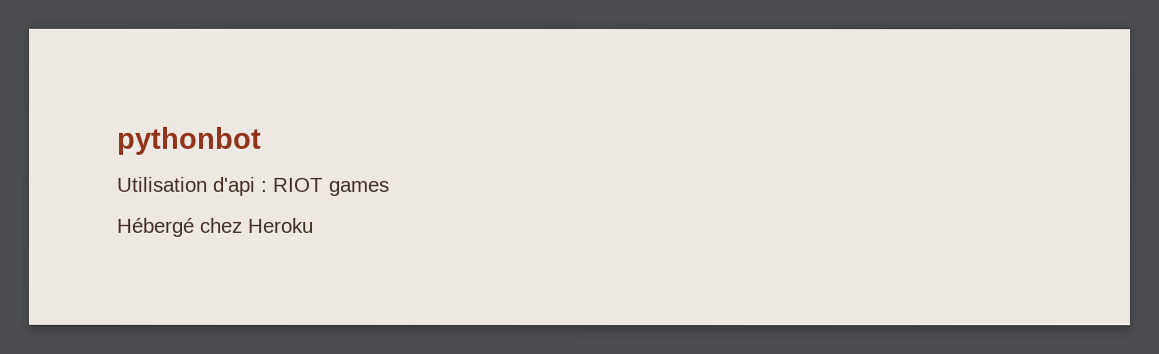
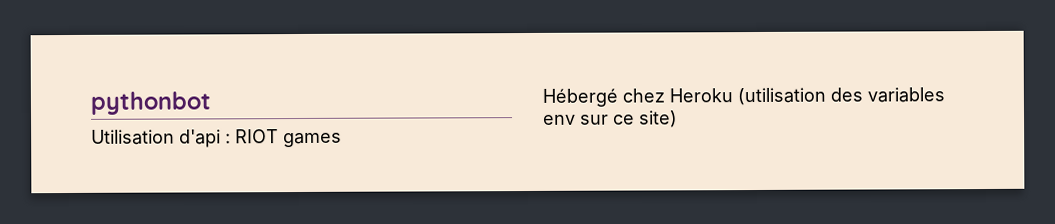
(313, 225) none -> [737,87,945,106] [543,110,678,128] (utilisation des variables env sur ce site)

